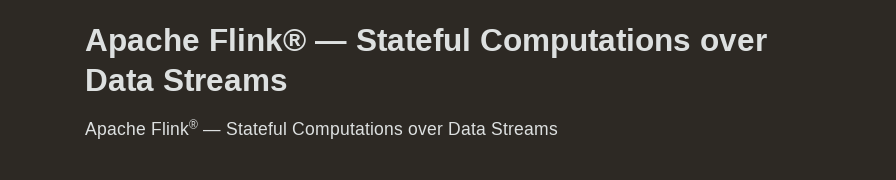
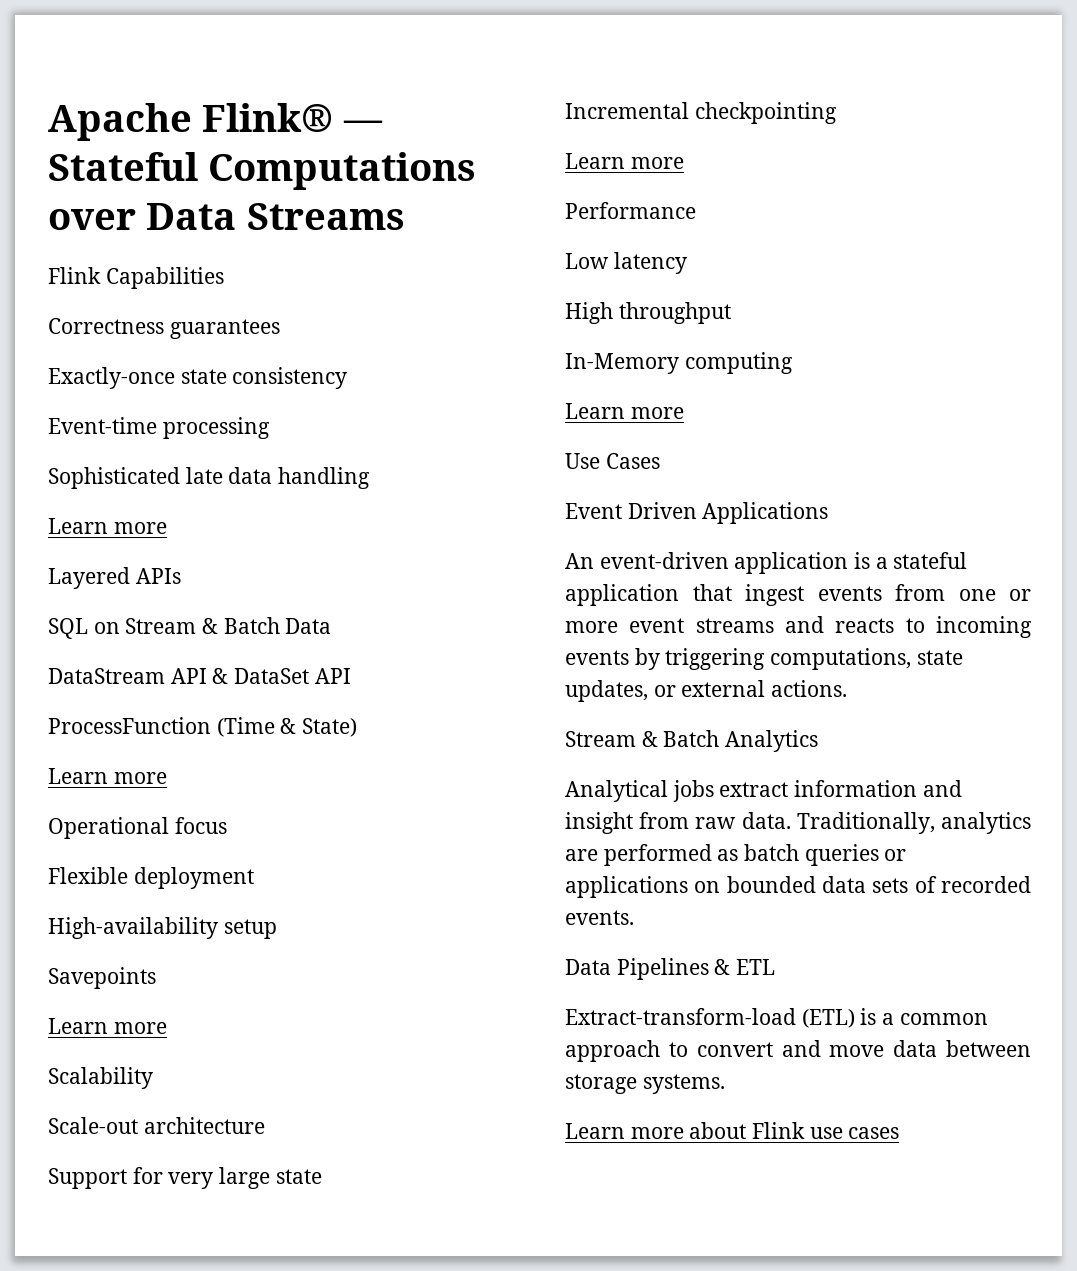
[85,119,558,139] Apache Flink® — Stateful Computations over Data Streams -> [48,267,224,289] [48,318,280,339] [48,367,348,389] [48,417,270,439] [48,467,371,489] [48,518,167,534] [48,567,181,589] [48,617,332,639] [48,668,351,684] [48,717,358,737] [48,768,167,784] [48,817,227,839] [48,867,254,889] [48,917,277,939] [48,967,156,989] [48,1018,167,1034] [48,1067,153,1089] [48,1117,265,1134] [48,1167,322,1189] [565,102,837,124] [565,153,684,169] [565,202,696,219] [565,252,687,274] [565,302,731,324] [565,352,793,374] [565,403,684,419] [565,453,660,469] [565,502,829,524] [565,552,968,574] [565,584,1031,606] [565,616,1032,638] [565,648,963,670] [565,680,848,702] [565,730,819,752] [565,780,962,802] [565,812,1031,834] [565,844,907,866] [565,876,1031,898] [565,910,634,925] [565,958,776,980] [565,1008,988,1028] [565,1040,1031,1062] [565,1074,725,1094] [565,1122,900,1139] Flink Capabilities // Correctness guarantees // Exactly-once state consistency // Event-time processing // Sophisticated late data handling // Learn more // Layered APIs // SQL on Stream & Batch Data // DataStream API & DataSet API // ProcessFunction (Time & State) // Learn more // Operational focus // Flexible deployment // High-availability setup // Savepoints // Learn more // Scalability // Scale-out architecture // Support for very large state // Incremental checkpointing // Learn more // Performance // Low latency // High throughput // In-Memory computing // Learn more // Use Cases // Event Driven Applications // An event-driven application is a stateful application that ingest events from one or more event streams and reacts to incoming events by triggering computations, state updates, or external actions. // Stream & Batch Analytics // Analytical jobs extract information and insight from raw data. Traditionally, analytics are performed as batch queries or applications on bounded data sets of recorded events. // Data Pipelines & ETL // Extract-transform-load (ETL) is a common approach to convert and move data between storage systems. // Learn more about Flink use cases

